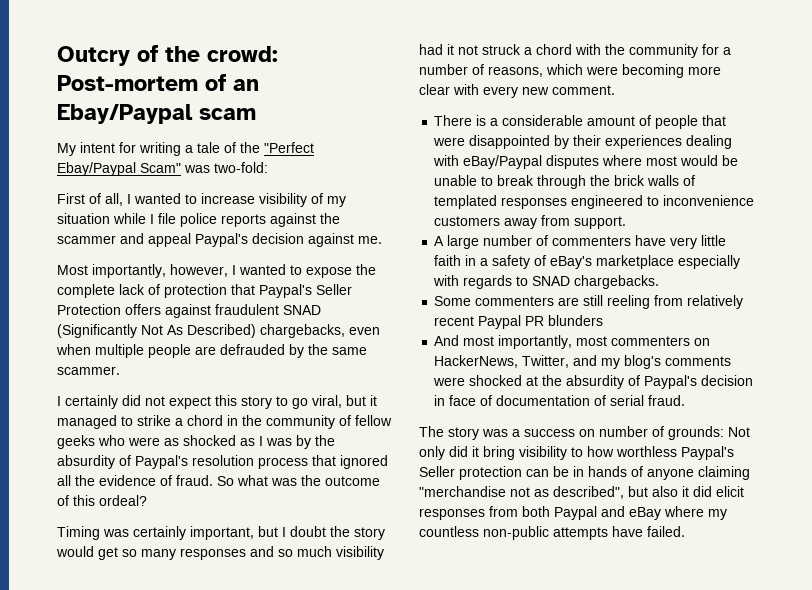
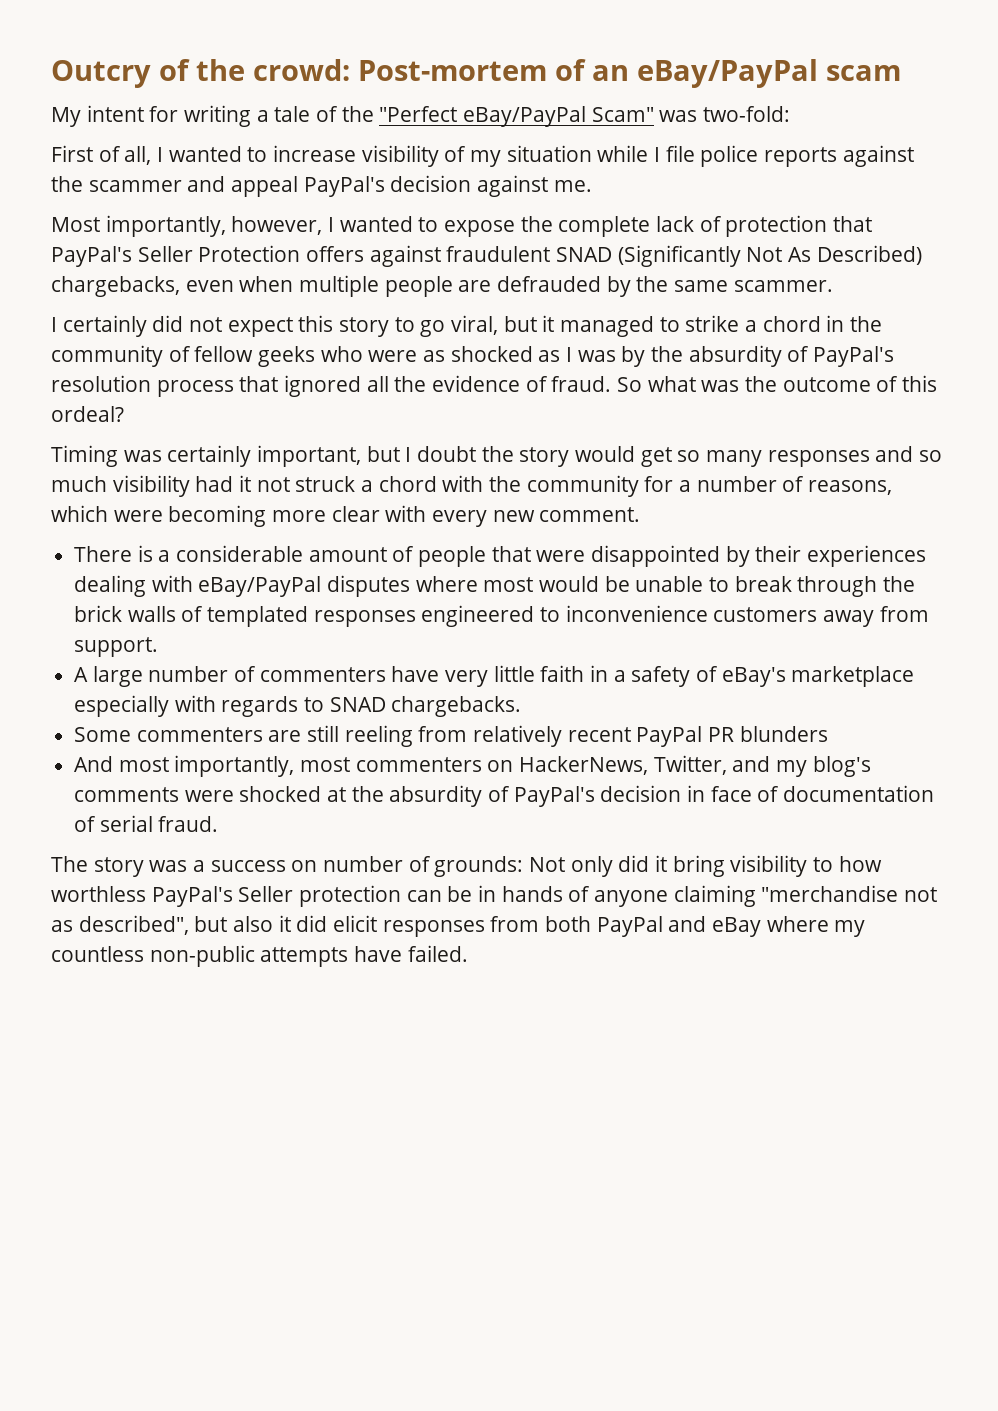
[57,104,193,124] Ebay/Paypal -> [636,59,818,88] eBay/PayPal
[57,162,136,176] Ebay/Paypal -> [463,106,587,127] eBay/PayPal
[195,233,248,247] Paypal's -> [303,176,385,197] PayPal's
[259,284,312,298] Paypal's -> [51,246,132,267] PayPal's
[135,455,188,469] Paypal's -> [813,346,895,367] PayPal's
[463,155,543,169] eBay/Paypal -> [198,576,322,597] eBay/PayPal
[478,315,522,329] Paypal -> [636,726,703,747] PayPal
[644,375,698,389] Paypal's -> [513,786,595,807] PayPal's
[681,446,734,460] Paypal's -> [151,886,233,907] PayPal's
[554,506,597,520] Paypal -> [596,916,663,937] PayPal

